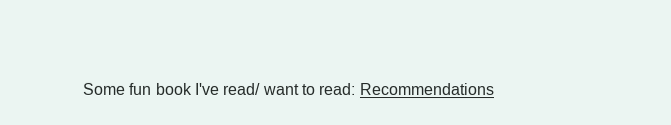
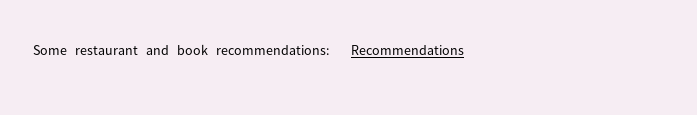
[128,82,356,96] fun book I've read/ want to read: -> [75,44,329,55] restaurant and book recommendations:

